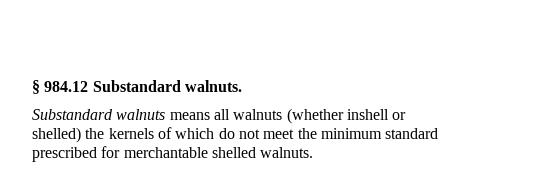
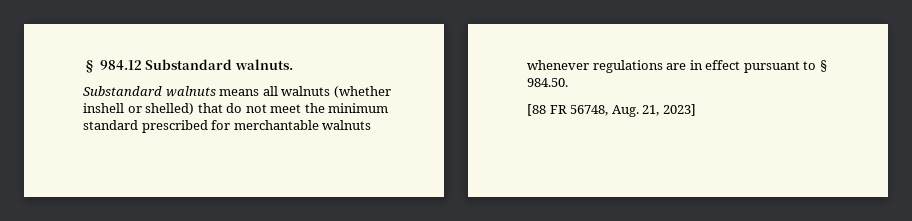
[85,127,215,139] the kernels of which -> [197,103,223,113] that
[211,147,314,158] shelled walnuts. -> [322,120,372,130] [527,60,827,73] [527,78,568,87] [527,104,696,117] walnuts whenever regulations are in effect pursuant to § 984.50. // [88 FR 56748, Aug. 21, 2023]

